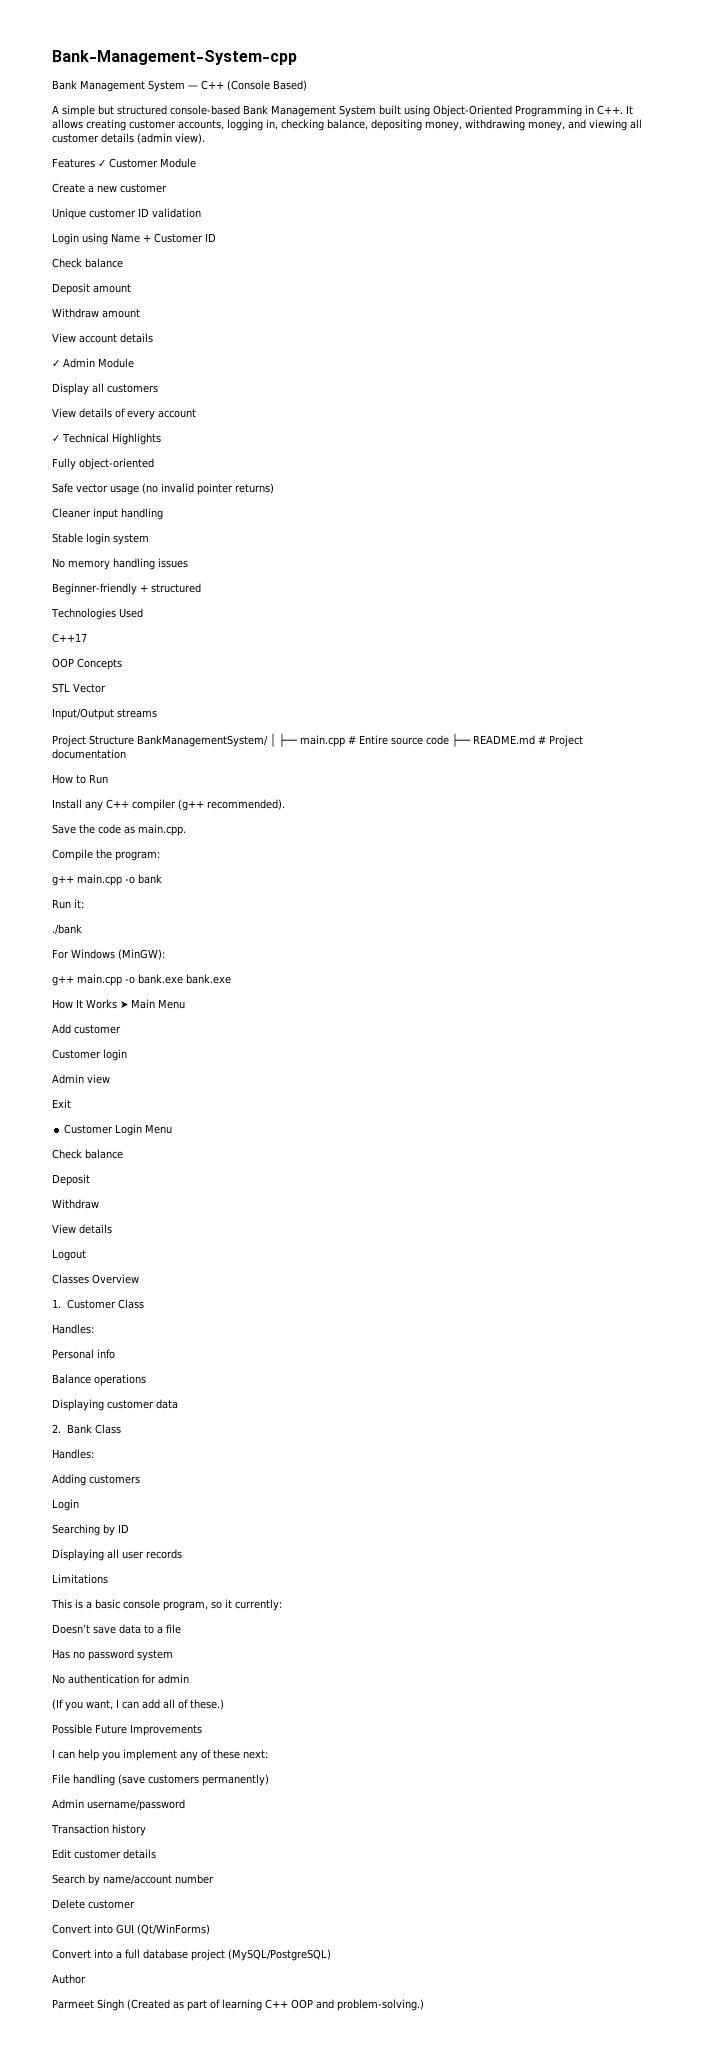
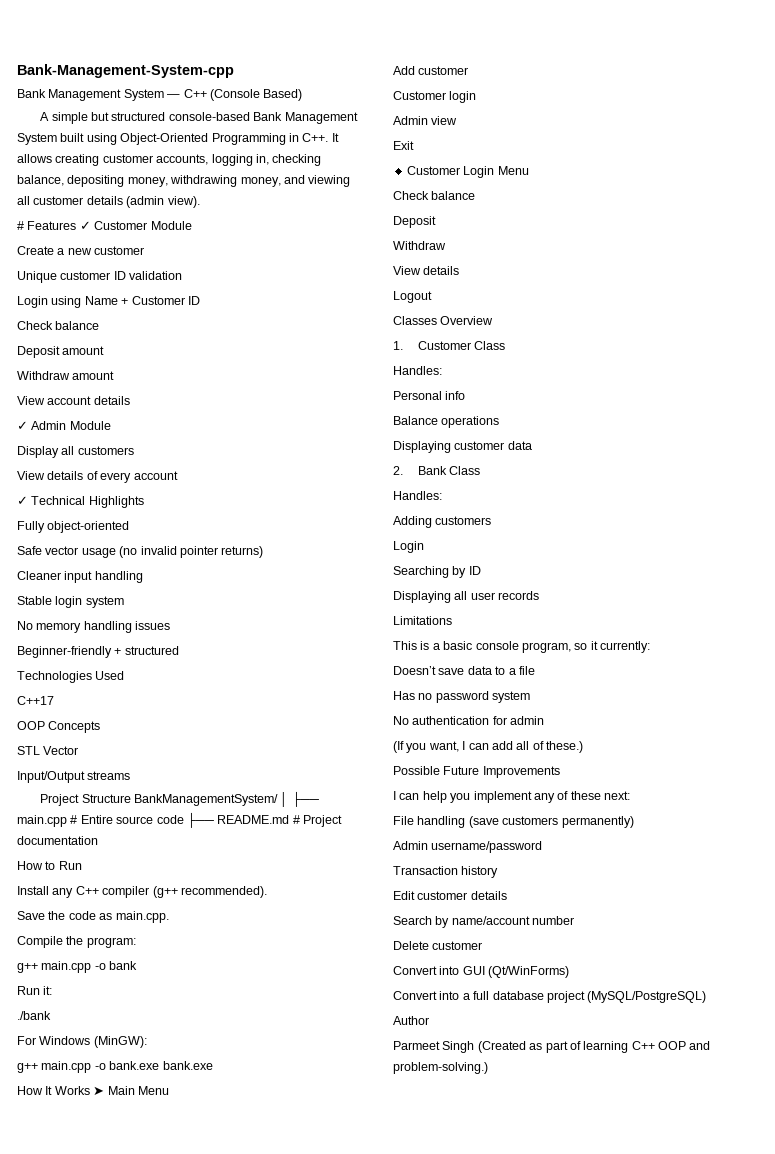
(205, 138) none -> [17,221,24,230] #

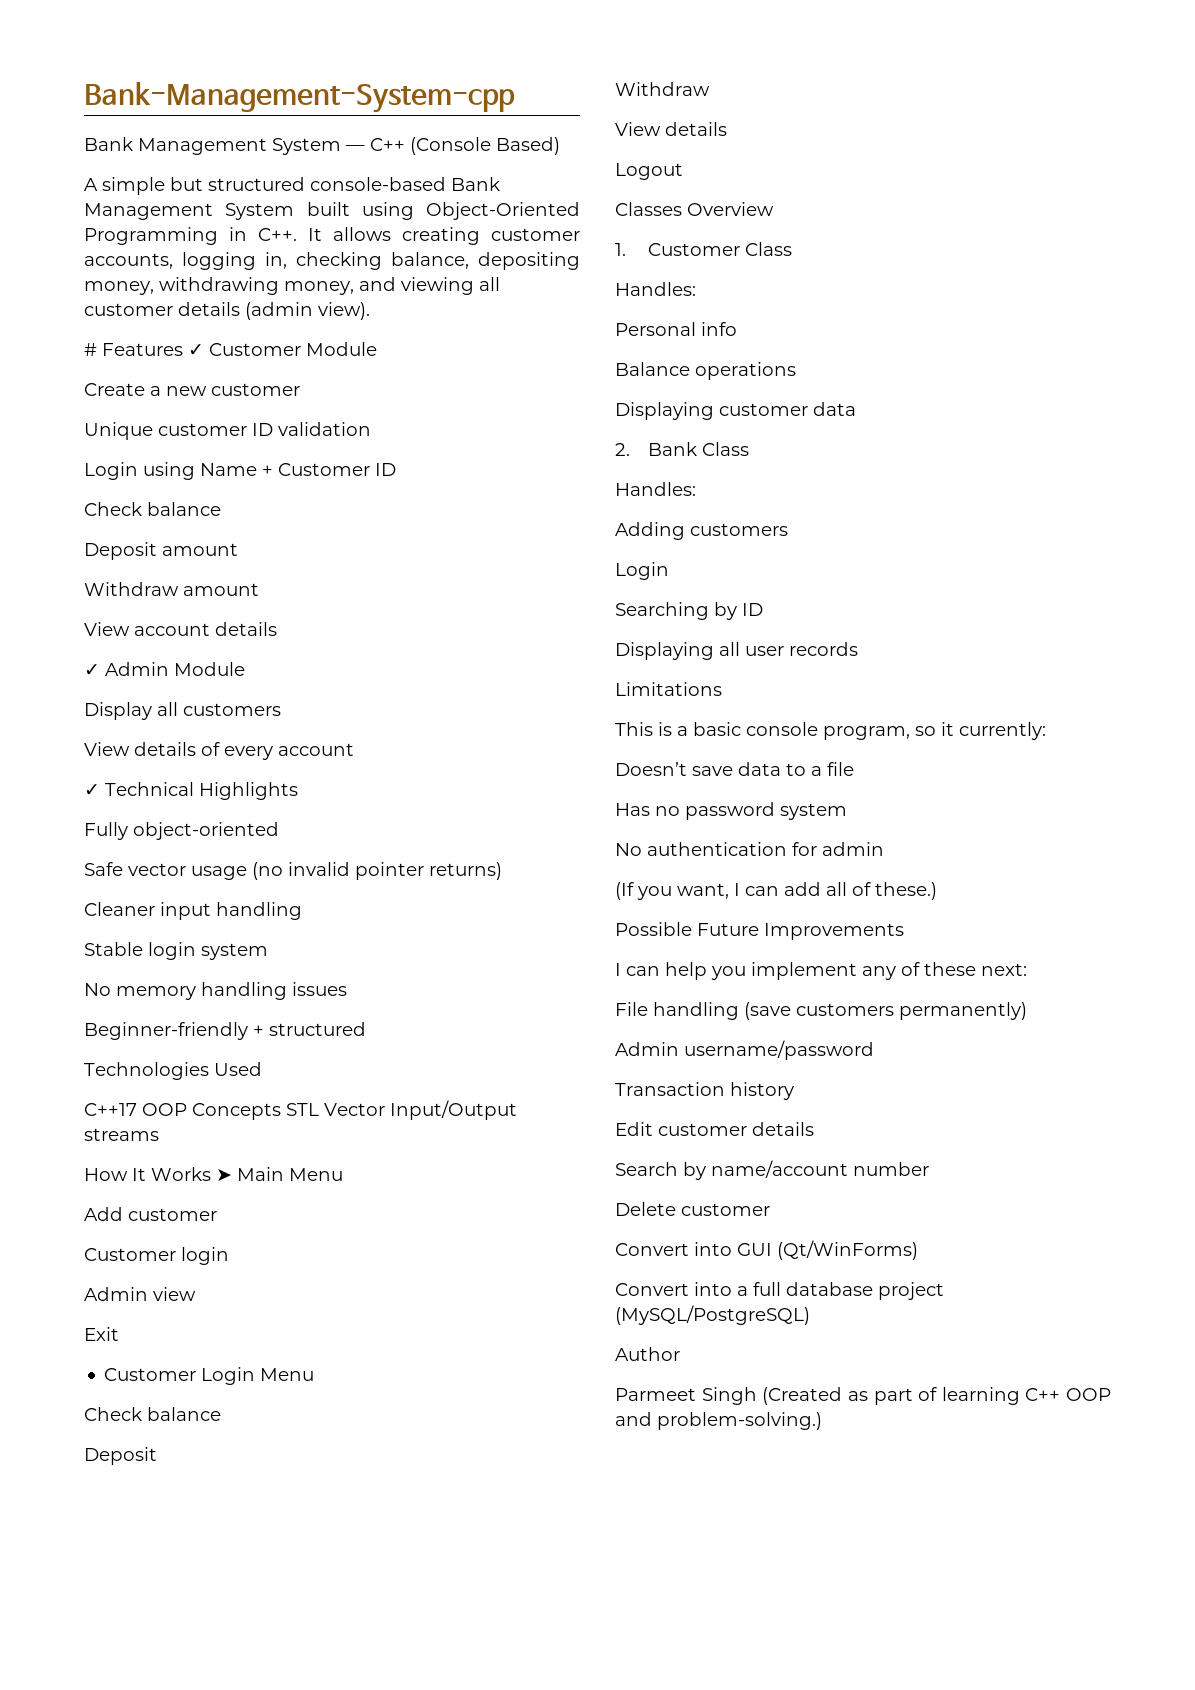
(54, 700) // -> (137, 1109) none
(101, 727) // -> (281, 1111) none
(79, 750) // -> (385, 1109) none
[40,791,319,807] [17,812,342,828] [17,836,98,845] [17,861,82,870] [17,886,267,898] [17,911,169,923] [17,936,136,948] [17,961,138,973] [17,986,53,995] [17,1011,51,1020] [17,1036,147,1048] [17,1061,213,1073] // Project Structure BankManagementSystem/ │ ├── main.cpp # Entire source code ├── README.md # Project documentation // How to Run // Install any C++ compiler (g++ recommended). // Save the code as main.cpp. // Compile the program: // g++ main.cpp -o bank // Run it: // ./bank // For Windows (MinGW): // g++ main.cpp -o bank.exe bank.exe -> (159, 1134) none

